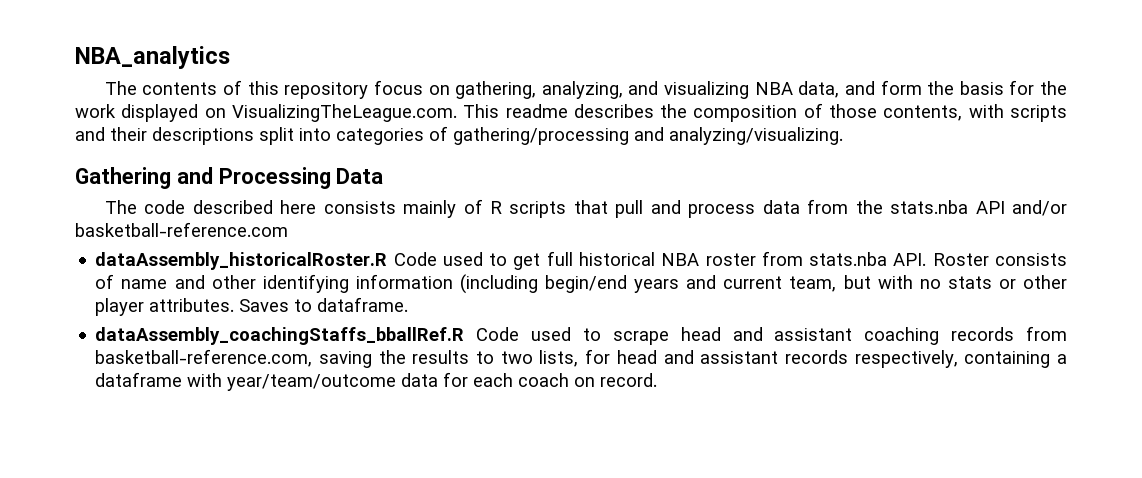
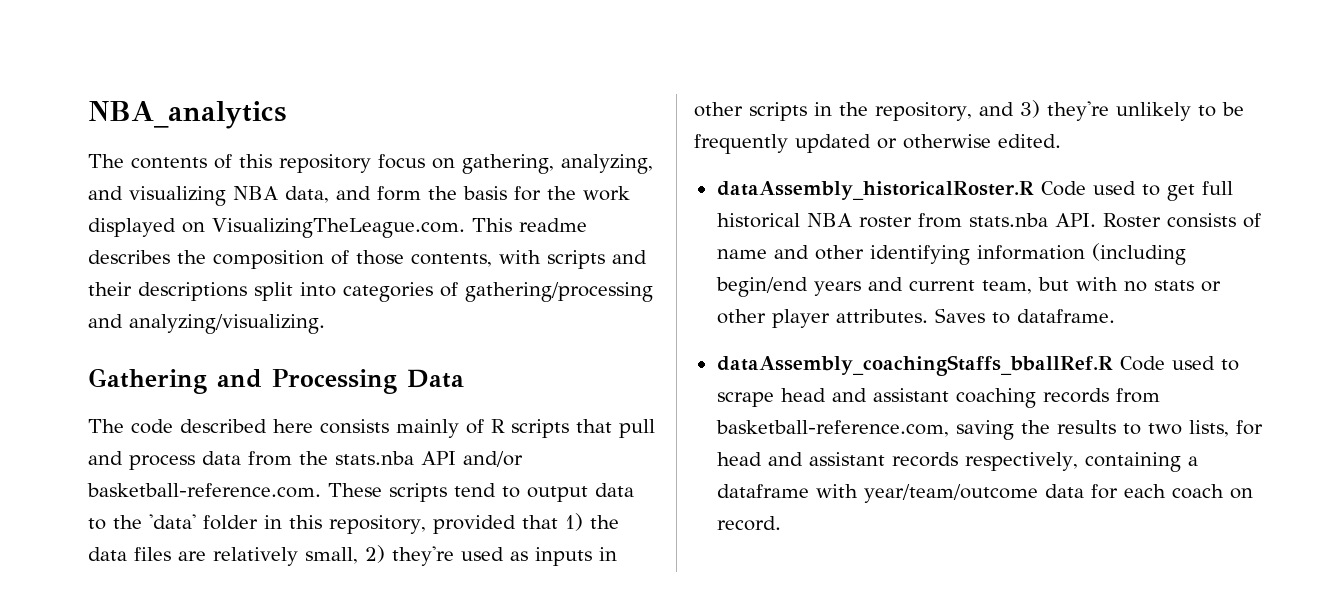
[75,222,288,237] basketball-reference.com -> [87,483,634,502] [88,513,619,534] [88,545,617,566] [694,100,1244,121] [694,134,1061,154] basketball-reference.com. These scripts tend to output data to the 'data' folder in this repository, provided that 1) the data files are relatively small, 2) they're used as inputs in other scripts in the repository, and 3) they're unlikely to be frequently updated or otherwise edited.

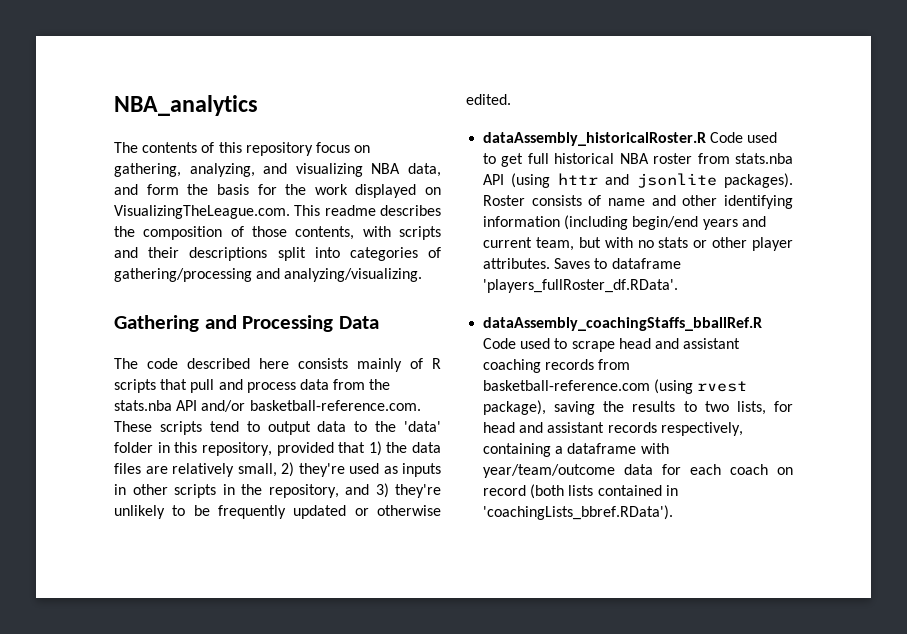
[1054,213,1096,227] API. -> [483,173,793,188] API (using httr and jsonlite packages).
[1016,309,1115,323] dataframe. -> [611,258,681,269] [483,279,679,293] dataframe 'players_fullRoster_df.RData'.
[715,420,949,437] basketball-reference.com, -> [483,379,748,394] [483,400,547,415] basketball-reference.com (using rvest package),
[716,516,781,531] record. -> [483,484,678,499] [483,505,674,520] record (both lists contained in 'coachingLists_bbref.RData').

